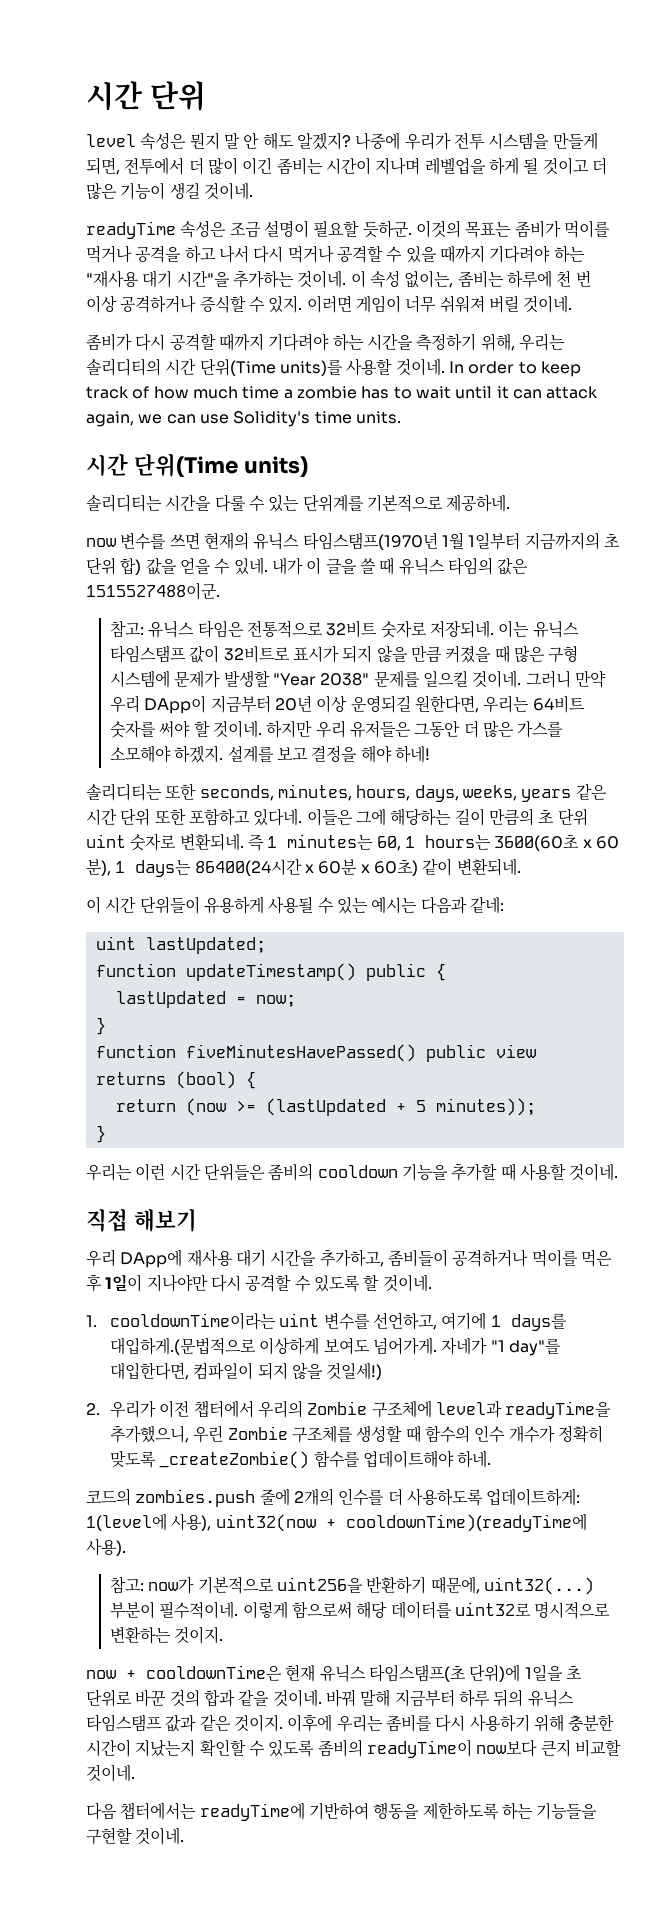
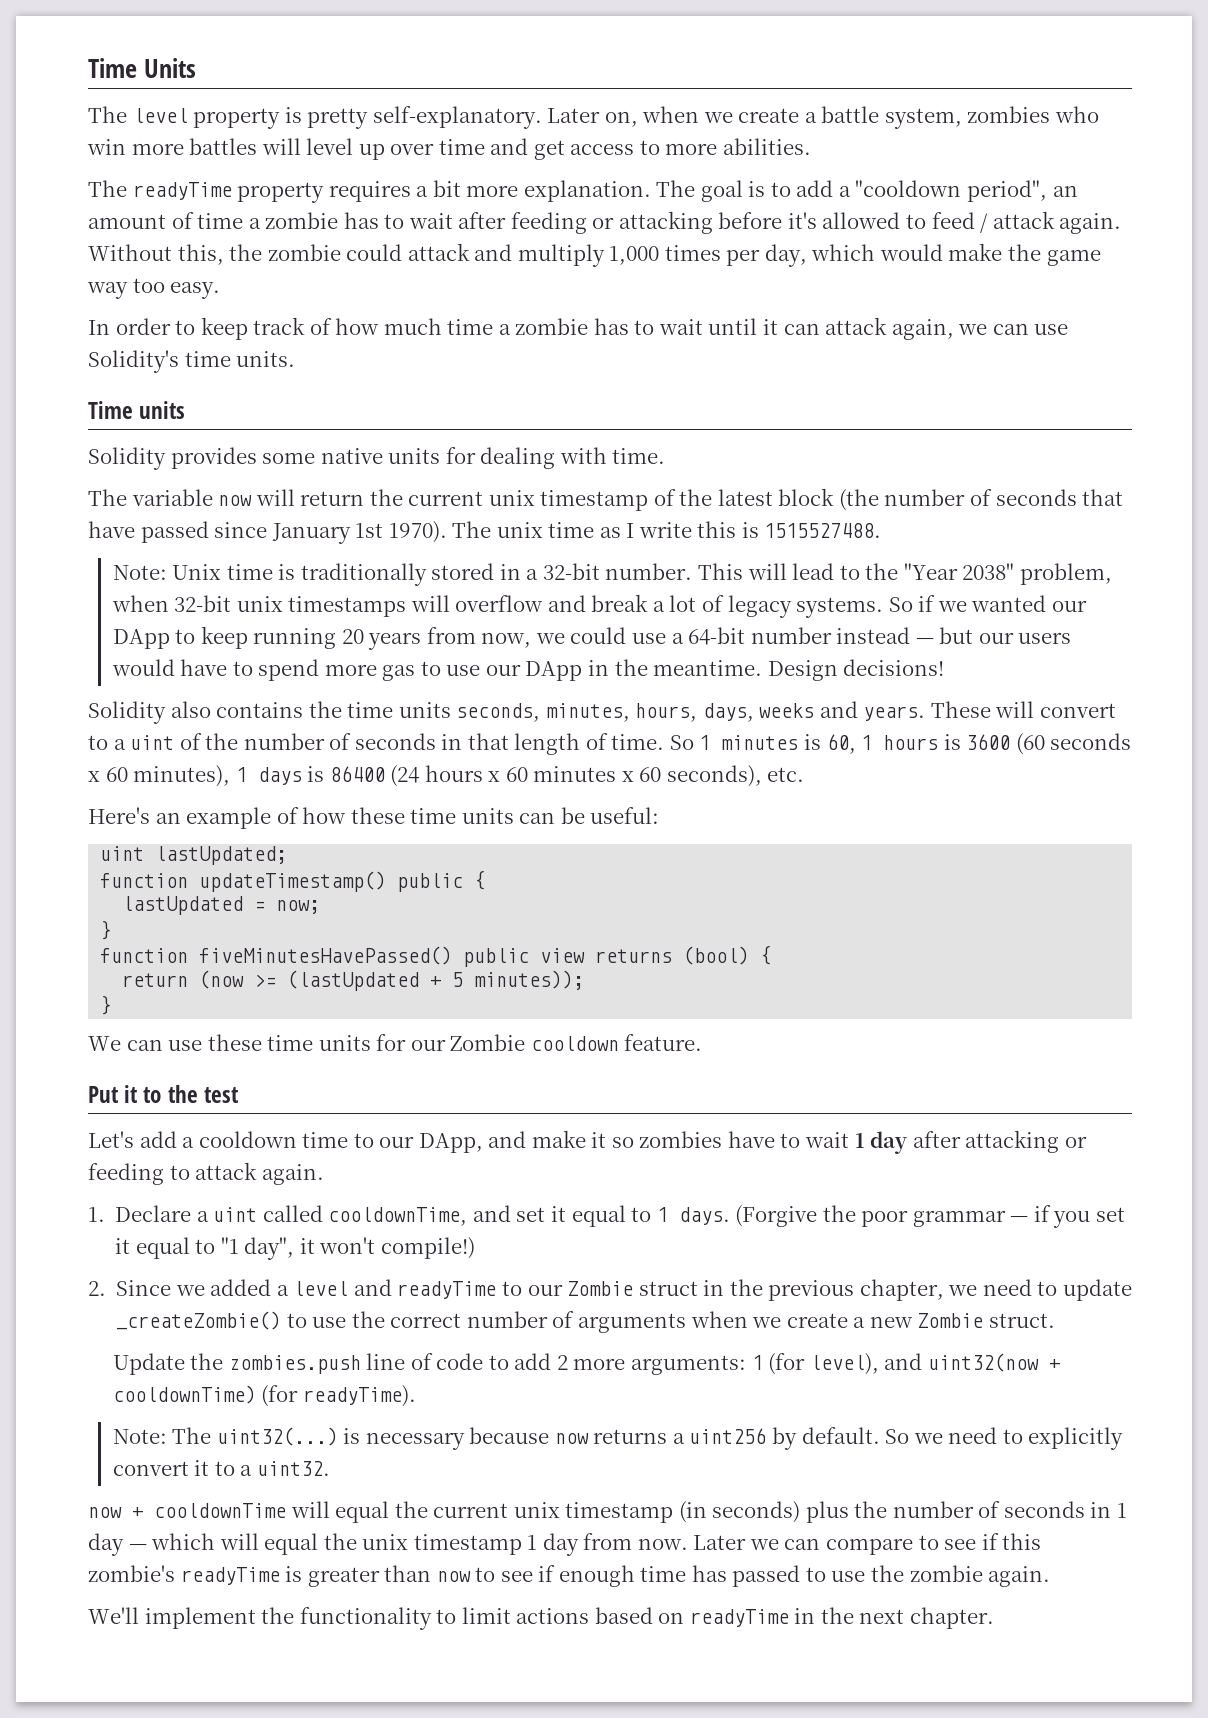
[86,81,206,111] [86,132,598,150] [86,157,607,175] [86,182,253,200] [86,220,610,239] [86,245,585,263] [86,270,591,288] [86,295,573,313] [86,333,565,351] [86,358,445,376] 시간 단위 // level 속성은 뭔지 말 안 해도 알겠지? 나중에 우리가 전투 시스템을 만들게 되면, 전투에서 더 많이 이긴 좀비는 시간이 지나며 레벨업을 하게 될 것이고 더 많은 기능이 생길 것이네. // readyTime 속성은 조금 설명이 필요할 듯하군. 이것의 목표는 좀비가 먹이를 먹거나 공격을 하고 나서 다시 먹거나 공격할 수 있을 때까지 기다려야 하는 "재사용 대기 시간"을 추가하는 것이네. 이 속성 없이는, 좀비는 하루에 천 번 이상 공격하거나 증식할 수 있지. 이러면 게임이 너무 쉬워져 버릴 것이네. // 좀비가 다시 공격할 때까지 기다려야 하는 시간을 측정하기 위해, 우리는 솔리디티의 시간 단위(Time units)를 사용할 것이네. -> [88,58,196,78] [88,106,1100,129] [87,138,811,160] [88,180,1078,203] [88,211,1122,234] [88,243,1101,267] [87,278,221,299] Time Units // The level property is pretty self-explanatory. Later on, when we create a battle system, zombies who win more battles will level up over time and get access to more abilities. // The readyTime property requires a bit more explanation. The goal is to add a "cooldown period", an amount of time a zombie has to wait after feeding or attacking before it's allowed to feed / attack again. Without this, the zombie could attack and multiply 1,000 times per day, which would make the game way too easy. //
[86,453,308,477] [86,494,511,512] [86,532,620,550] [86,557,529,575] [86,582,220,600] [110,620,579,638] [110,645,579,663] [110,670,606,688] [110,695,585,714] [110,720,564,738] [110,745,430,763] [86,783,607,802] [86,808,588,826] [86,833,619,851] [86,858,521,877] [86,896,504,914] 시간 단위(Time units) // 솔리디티는 시간을 다룰 수 있는 단위계를 기본적으로 제공하네. // now 변수를 쓰면 현재의 유닉스 타임스탬프(1970년 1월 1일부터 지금까지의 초 단위 합) 값을 얻을 수 있네. 내가 이 글을 쓸 때 유닉스 타임의 값은 1515527488이군. // 참고: 유닉스 타임은 전통적으로 32비트 숫자로 저장되네. 이는 유닉스 타임스탬프 값이 32비트로 표시가 되지 않을 만큼 커졌을 때 많은 구형 시스템에 문제가 발생할 "Year 2038" 문제를 일으킬 것이네. 그러니 만약 우리 DApp이 지금부터 20년 이상 운영되길 원한다면, 우리는 64비트 숫자를 써야 할 것이네. 하지만 우리 유저들은 그동안 더 많은 가스를 소모해야 하겠지. 설계를 보고 결정을 해야 하네! // 솔리디티는 또한 seconds, minutes, hours, days, weeks, years 같은 시간 단위 또한 포함하고 있다네. 이들은 그에 해당하는 길이 만큼의 초 단위 uint 숫자로 변환되네. 즉 1 minutes는 60, 1 hours는 3600(60초 x 60 분), 1 days는 86400(24시간 x 60분 x 60초) 같이 변환되네. // 이 시간 단위들이 유용하게 사용될 수 있는 예시는 다음과 같네: -> [88,401,186,419] [88,447,666,470] [88,488,1124,511] [88,521,882,544] [112,563,1112,586] [111,594,1087,618] [112,626,1072,650] [111,659,945,681] [88,701,1117,724] [88,733,1132,755] [88,765,805,787] [88,807,660,829] Time units // Solidity provides some native units for dealing with time. // The variable now will return the current unix timestamp of the latest block (the number of seconds that have passed since January 1st 1970). The unix time as I write this is 1515527488. // Note: Unix time is traditionally stored in a 32-bit number. This will lead to the "Year 2038" problem, when 32-bit unix timestamps will overflow and break a lot of legacy systems. So if we wanted our DApp to keep running 20 years from now, we could use a 64-bit number instead — but our users would have to spend more gas to use our DApp in the meantime. Design decisions! // Solidity also contains the time units seconds, minutes, hours, days, weeks and years. These will convert to a uint of the number of seconds in that length of time. So 1 minutes is 60, 1 hours is 3600 (60 seconds x 60 minutes), 1 days is 86400 (24 hours x 60 minutes x 60 seconds), etc. // Here's an example of how these time units can be useful:
[86,1163,619,1181] [86,1208,197,1232] [86,1249,612,1268] [86,1274,432,1292] [86,1312,567,1331] [110,1337,561,1356] [110,1362,383,1380] [86,1400,612,1419] [110,1425,603,1443] [110,1450,492,1469] [86,1488,581,1507] [86,1513,587,1532] [86,1538,126,1556] [110,1576,594,1595] [110,1601,611,1619] [110,1626,224,1644] [86,1664,582,1682] [86,1689,574,1707] [86,1714,615,1732] [86,1739,621,1758] [86,1764,135,1782] [86,1802,598,1821] [86,1827,185,1845] 우리는 이런 시간 단위들은 좀비의 cooldown 기능을 추가할 때 사용할 것이네. // 직접 해보기 // 우리 DApp에 재사용 대기 시간을 추가하고, 좀비들이 공격하거나 먹이를 먹은 후 1일이 지나야만 다시 공격할 수 있도록 할 것이네. // 1. cooldownTime이라는 uint 변수를 선언하고, 여기에 1 days를 대입하게.(문법적으로 이상하게 보여도 넘어가게. 자네가 "1 day"를 대입한다면, 컴파일이 되지 않을 것일세!) // 2. 우리가 이전 챕터에서 우리의 Zombie 구조체에 level과 readyTime을 추가했으니, 우린 Zombie 구조체를 생성할 때 함수의 인수 개수가 정확히 맞도록 _createZombie() 함수를 업데이트해야 하네. // 코드의 zombies.push 줄에 2개의 인수를 더 사용하도록 업데이트하게: 1(level에 사용), uint32(now + cooldownTime)(readyTime에 사용). // 참고: now가 기본적으로 uint256을 반환하기 때문에, uint32(...) 부분이 필수적이네. 이렇게 함으로써 해당 데이터를 uint32로 명시적으로 변환하는 것이지. // now + cooldownTime은 현재 유닉스 타임스탬프(초 단위)에 1일을 초 단위로 바꾼 것의 합과 같을 것이네. 바꿔 말해 지금부터 하루 뒤의 유닉스 타임스탬프 값과 같은 것이지. 이후에 우리는 좀비를 다시 사용하기 위해 충분한 시간이 지났는지 확인할 수 있도록 좀비의 readyTime이 now보다 큰지 비교할 것이네. // 다음 챕터에서는 readyTime에 기반하여 행동을 제한하도록 하는 기능들을 구현할 것이네. -> [88,1034,703,1051] [88,1085,238,1103] [88,1130,1087,1154] [88,1162,324,1185] [88,1205,1125,1228] [115,1237,475,1260] [88,1279,1132,1301] [116,1311,1055,1333] [112,1353,1060,1375] [112,1385,416,1407] [112,1427,1124,1450] [112,1460,330,1476] [88,1501,1128,1523] [88,1533,1042,1556] [88,1565,1051,1587] [88,1607,994,1630] We can use these time units for our Zombie cooldown feature. // Put it to the test // Let's add a cooldown time to our DApp, and make it so zombies have to wait 1 day after attacking or feeding to attack again. // 1. Declare a uint called cooldownTime, and set it equal to 1 days. (Forgive the poor grammar — if you set it equal to "1 day", it won't compile!) // 2. Since we added a level and readyTime to our Zombie struct in the previous chapter, we need to update _createZombie() to use the correct number of arguments when we create a new Zombie struct. // Update the zombies.push line of code to add 2 more arguments: 1 (for level), and uint32(now + cooldownTime) (for readyTime). // Note: The uint32(...) is necessary because now returns a uint256 by default. So we need to explicitly convert it to a uint32. // now + cooldownTime will equal the current unix timestamp (in seconds) plus the number of seconds in 1 day — which will equal the unix timestamp 1 day from now. Later we can compare to see if this zombie's readyTime is greater than now to see if enough time has passed to use the zombie again. // We'll implement the functionality to limit actions based on readyTime in the next chapter.

